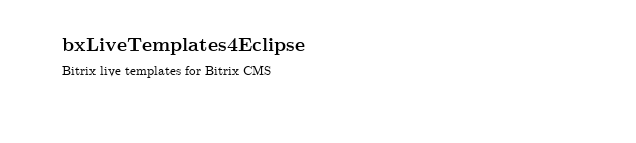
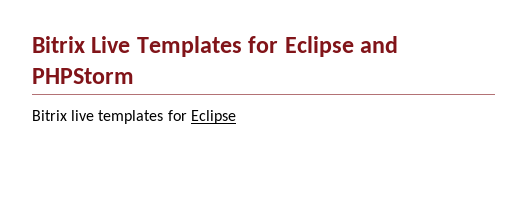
[62,38,305,55] bxLiveTemplates4Eclipse -> [32,36,399,57] [32,68,134,84] Bitrix Live Templates for Eclipse and PHPStorm
[205,65,271,75] Bitrix CMS -> [190,110,236,124] Eclipse

